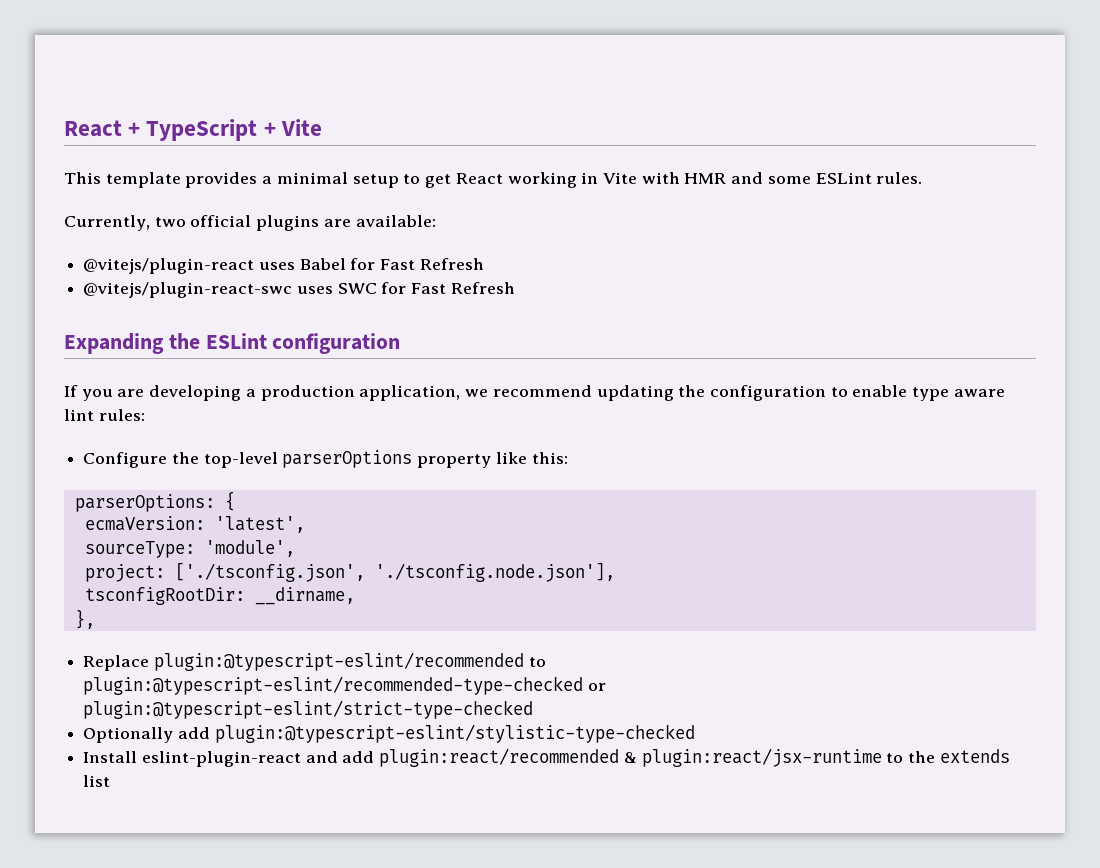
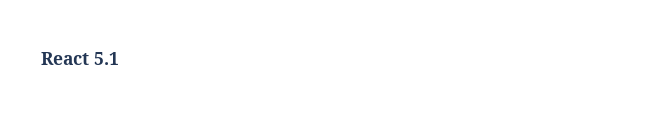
[64,119,322,141] [64,172,923,188] [64,215,436,231] [83,258,484,274] [83,282,515,298] [64,333,401,354] [64,385,1005,401] [64,409,145,421] [83,450,568,468] [74,491,235,512] [84,516,305,533] [84,540,295,558] [84,562,615,582] [84,587,355,605] [74,609,95,629] [83,652,546,671] [83,676,606,695] [83,700,534,719] [83,724,695,743] [83,748,1010,767] [83,775,111,787] React + TypeScript + Vite // This template provides a minimal setup to get React working in Vite with HMR and some ESLint rules. // Currently, two official plugins are available: // @vitejs/plugin-react uses Babel for Fast Refresh // @vitejs/plugin-react-swc uses SWC for Fast Refresh // Expanding the ESLint configuration // If you are developing a production application, we recommend updating the configuration to enable type aware lint rules: // Configure the top-level parserOptions property like this: // parserOptions: { // ecmaVersion: 'latest', // sourceType: 'module', // project: ['./tsconfig.json', './tsconfig.node.json'], // tsconfigRootDir: __dirname, // }, // Replace plugin:@typescript-eslint/recommended to plugin:@typescript-eslint/recommended-type-checked or plugin:@typescript-eslint/strict-type-checked // Optionally add plugin:@typescript-eslint/stylistic-type-checked // Install eslint-plugin-react and add plugin:react/recommended & plugin:react/jsx-runtime to the extends list -> [41,52,119,65] React 5.1

